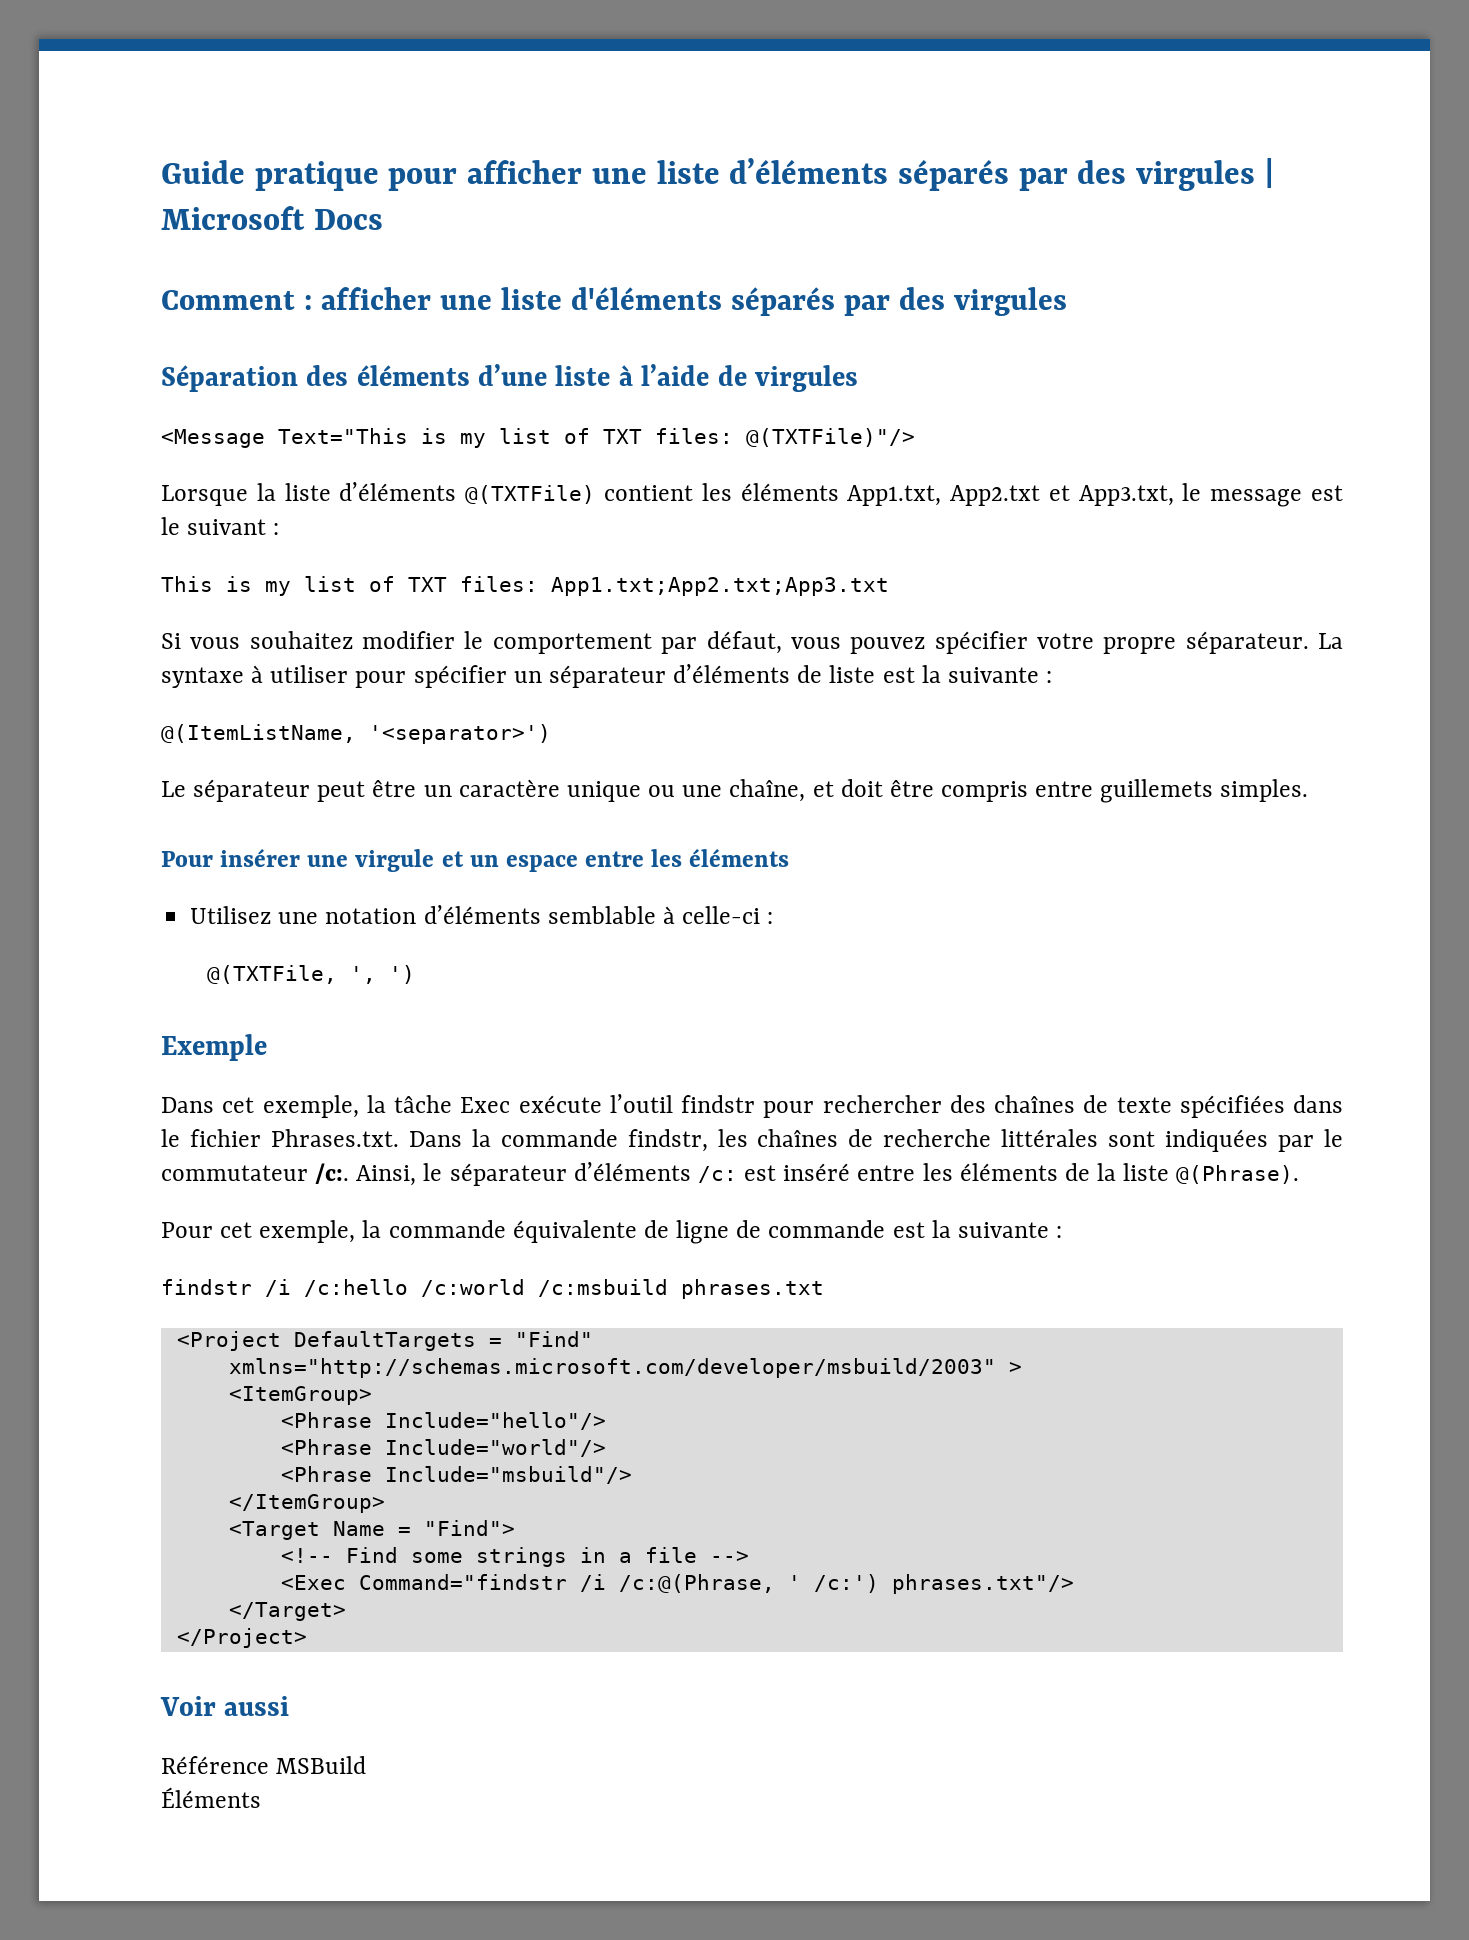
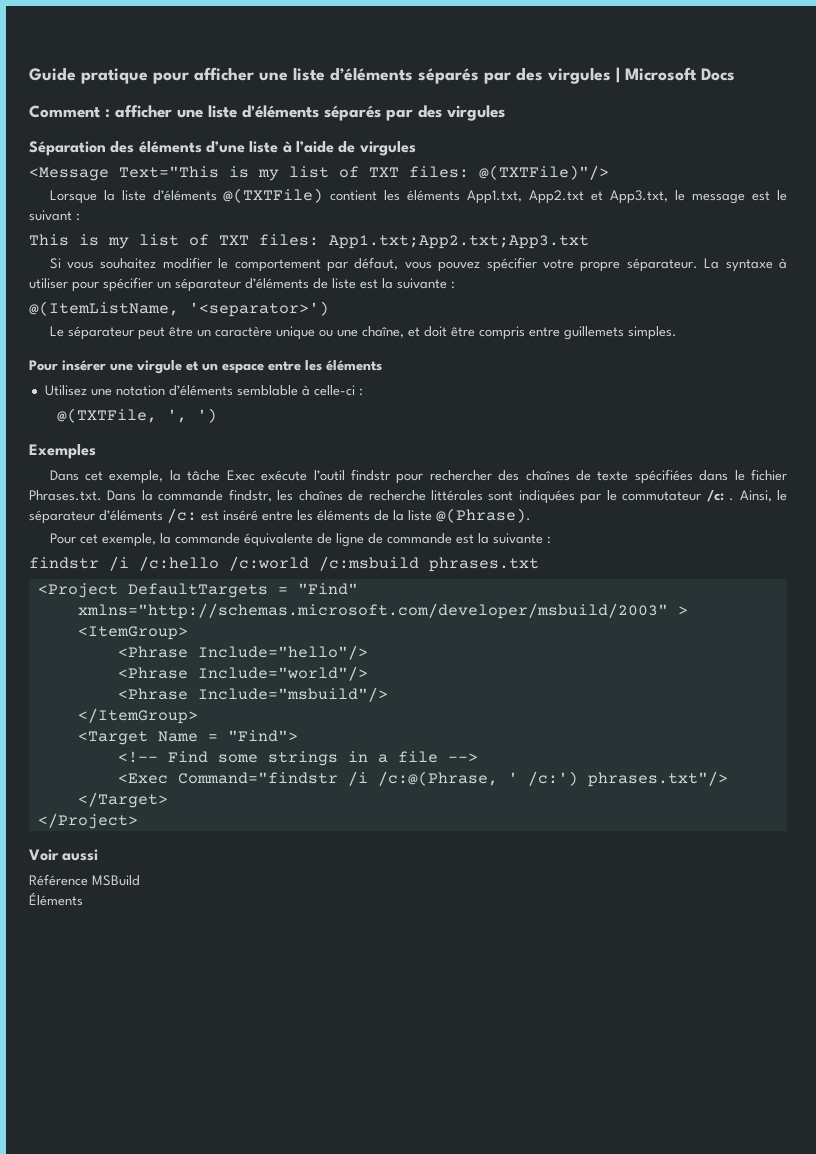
[161,1034,267,1061] Exemple -> [29,444,96,459] Exemples
[315,1163,350,1184] /c:. -> [706,490,735,502] /c: .

